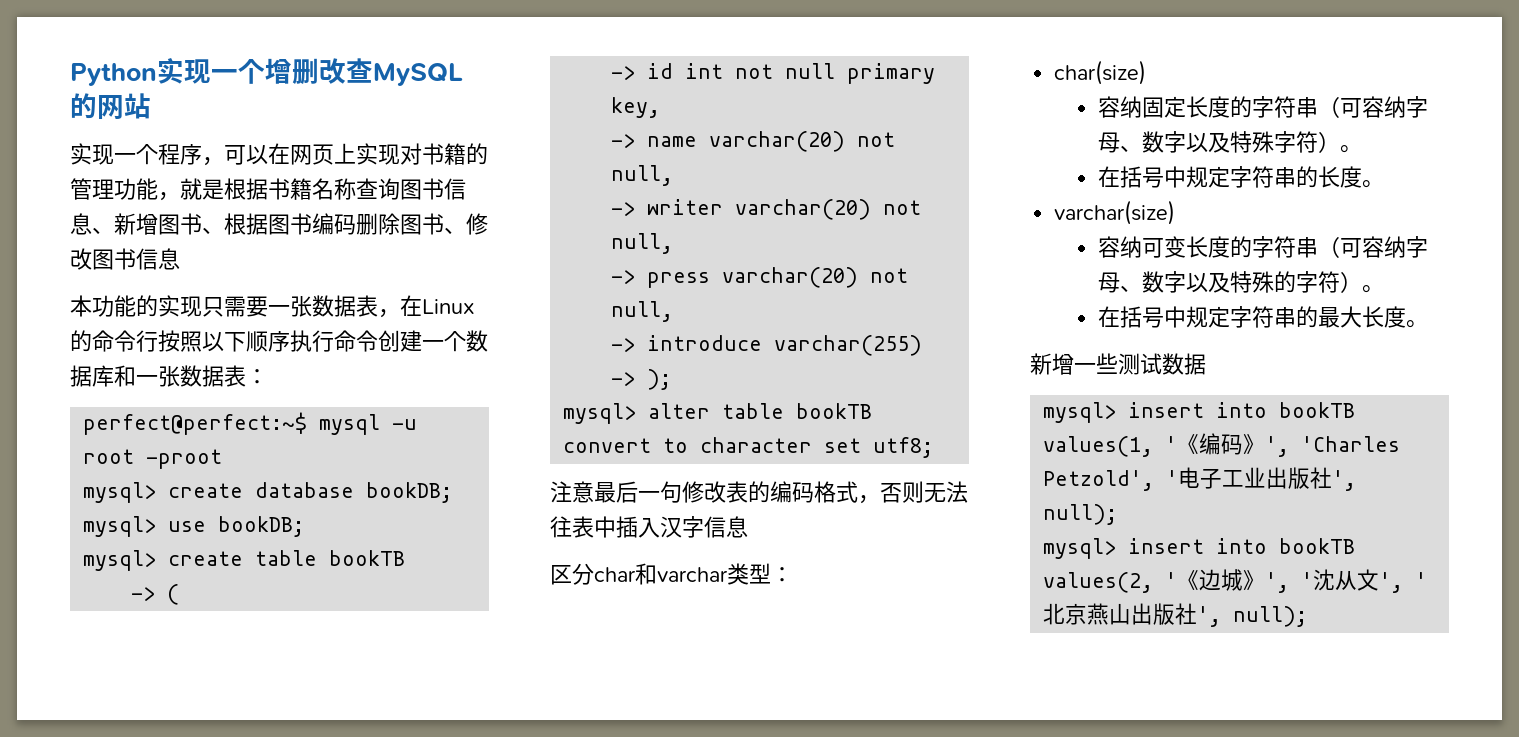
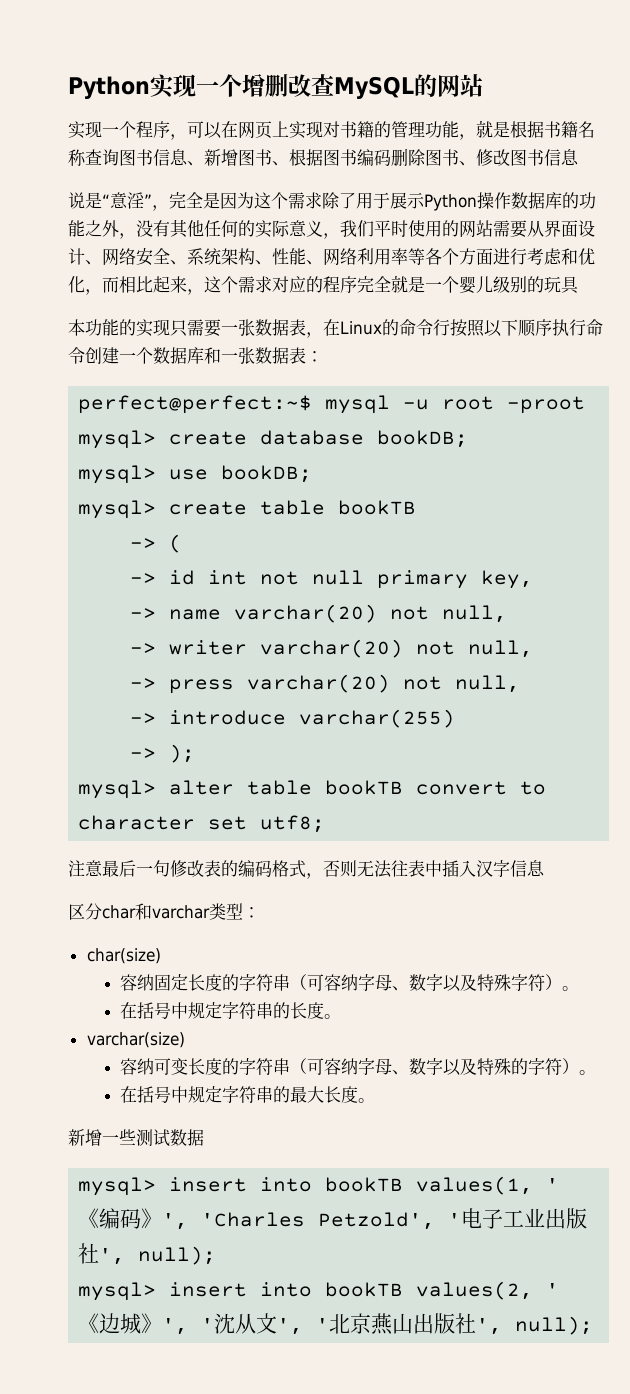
(180, 259) none -> [68,192,596,211] [68,219,595,239] [68,248,595,266] [68,275,579,295] // 说是“意淫”，完全是因为这个需求除了用于展示Python操作数据库的功能之外，没有其他任何的实际意义，我们平时使用的网站需要从界面设计、网络安全、系统架构、性能、网络利用率等各个方面进行考虑和优化，而相比起来，这个需求对应的程序完全就是一个婴儿级别的玩具

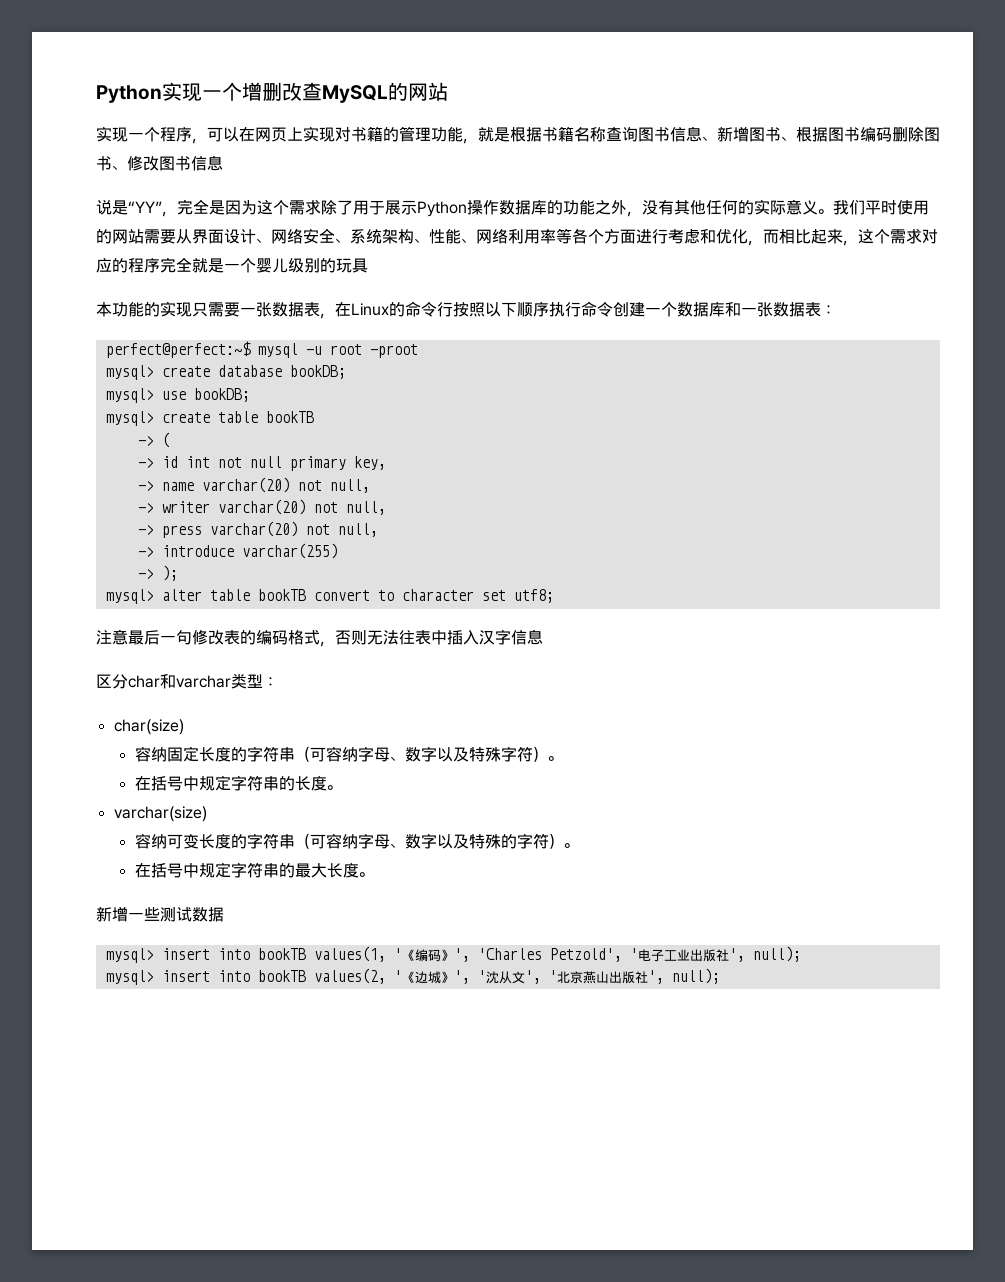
[102,192,152,209] “意淫” -> [128,201,162,213] “YY”
[323,233,340,239] ， -> [818,209,833,214] 。

